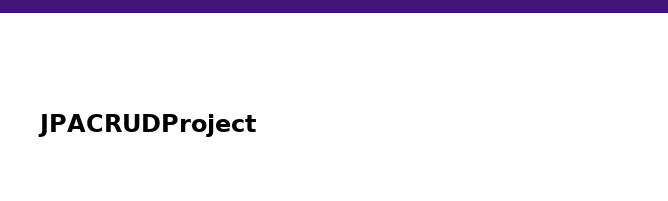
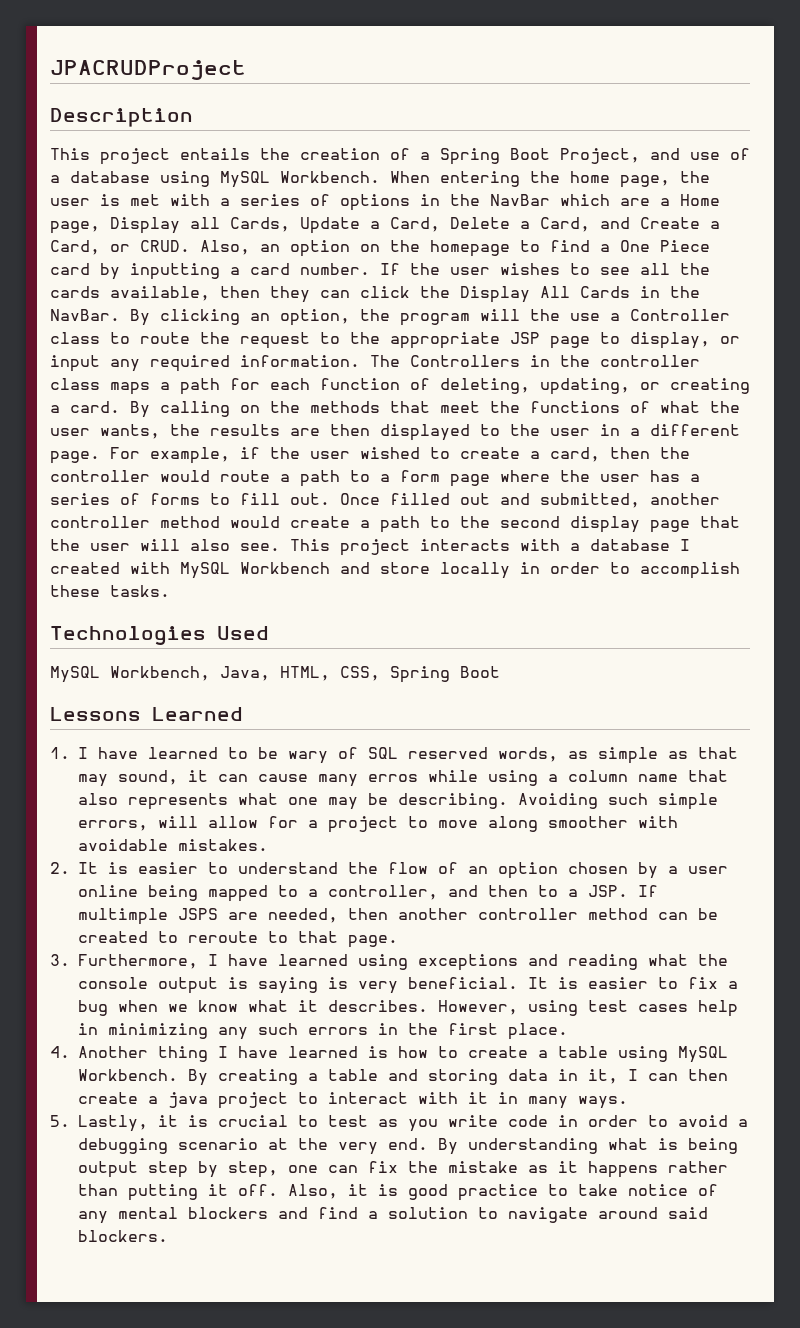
(256, 125) none -> [50,108,193,127] [50,148,750,165] [50,171,710,188] [50,194,720,211] [50,217,720,234] [50,240,710,257] [50,263,710,280] [50,286,700,303] [50,309,730,326] [50,332,740,349] [50,355,700,372] [50,378,750,395] [50,401,740,418] [50,424,740,441] [50,447,690,464] [50,470,700,487] [50,493,720,508] [50,516,740,533] [50,539,690,556] [50,562,740,579] [50,585,170,597] [50,626,269,645] [50,666,500,683] [50,707,243,721] [50,747,738,764] [78,770,728,787] [78,793,718,810] [78,816,678,833] [78,839,268,851] [50,862,728,879] [78,885,658,902] [78,908,718,925] [78,931,398,948] [50,954,728,971] [78,977,738,994] [78,1000,738,1017] [78,1023,568,1040] [50,1046,728,1063] [78,1069,728,1086] [78,1092,628,1109] [50,1115,748,1132] [78,1138,738,1155] [78,1161,728,1178] [78,1184,718,1201] [78,1207,708,1224] [78,1230,168,1242] // Description // This project entails the creation of a Spring Boot Project, and use of a database using MySQL Workbench. When entering the home page, the user is met with a series of options in the NavBar which are a Home page, Display all Cards, Update a Card, Delete a Card, and Create a Card, or CRUD. Also, an option on the homepage to find a One Piece card by inputting a card number. If the user wishes to see all the cards available, then they can click the Display All Cards in the NavBar. By clicking an option, the program will the use a Controller class to route the request to the appropriate JSP page to display, or input any required information. The Controllers in the controller class maps a path for each function of deleting, updating, or creating a card. By calling on the methods that meet the functions of what the user wants, the results are then displayed to the user in a different page. For example, if the user wished to create a card, then the controller would route a path to a form page where the user has a series of forms to fill out. Once filled out and submitted, another controller method would create a path to the second display page that the user will also see. This project interacts with a database I created with MySQL Workbench and store locally in order to accomplish these tasks. // Technologies Used // MySQL Workbench, Java, HTML, CSS, Spring Boot // Lessons Learned // 1. I have learned to be wary of SQL reserved words, as simple as that may sound, it can cause many erros while using a column name that also represents what one may be describing. Avoiding such simple errors, will allow for a project to move along smoother with avoidable mistakes. // 2. It is easier to understand the flow of an option chosen by a user online being mapped to a controller, and then to a JSP. If multimple JSPS are needed, then another controller method can be created to reroute to that page. // 3. Furthermore, I have learned using exceptions and reading what the console output is saying is very beneficial. It is easier to fix a bug when we know what it describes. However, using test cases help in minimizing any such errors in the first place. // 4. Another thing I have learned is how to create a table using MySQL Workbench. By creating a table and storing data in it, I can then create a java project to interact with it in many ways. // 5. Lastly, it is crucial to test as you write code in order to avoid a debugging scenario at the very end. By understanding what is being output step by step, one can fix the mistake as it happens rather than putting it off. Also, it is good practice to take notice of any mental blockers and find a solution to navigate around said blockers.

